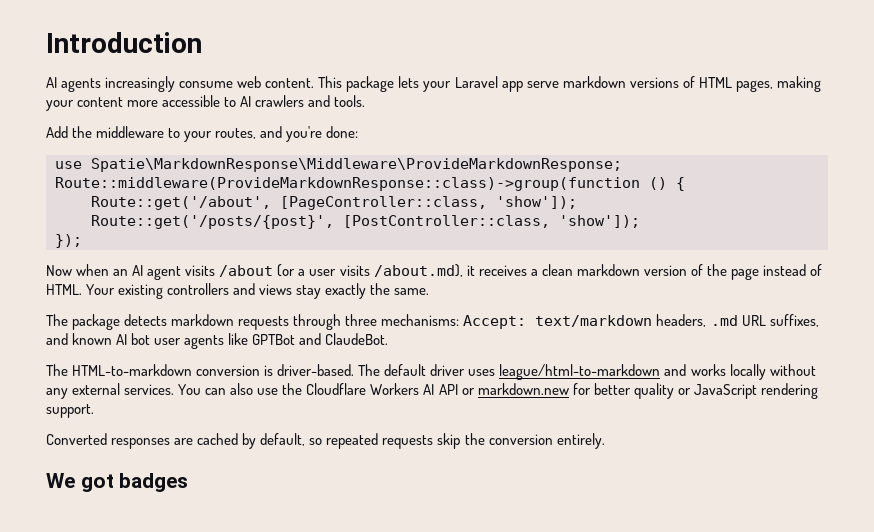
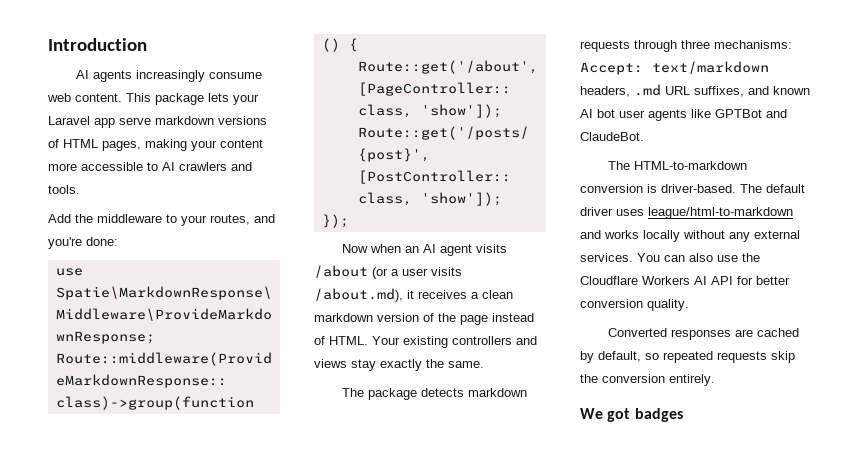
[461,383,818,399] [46,404,94,418] or markdown.new for better quality or JavaScript rendering support. -> [737,276,790,285] [580,299,689,311] for better conversion quality.

